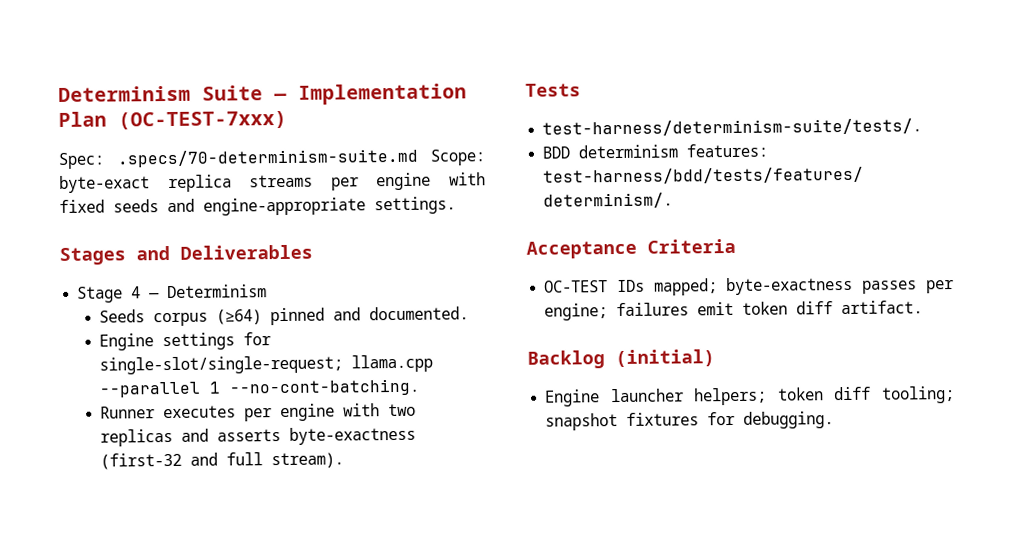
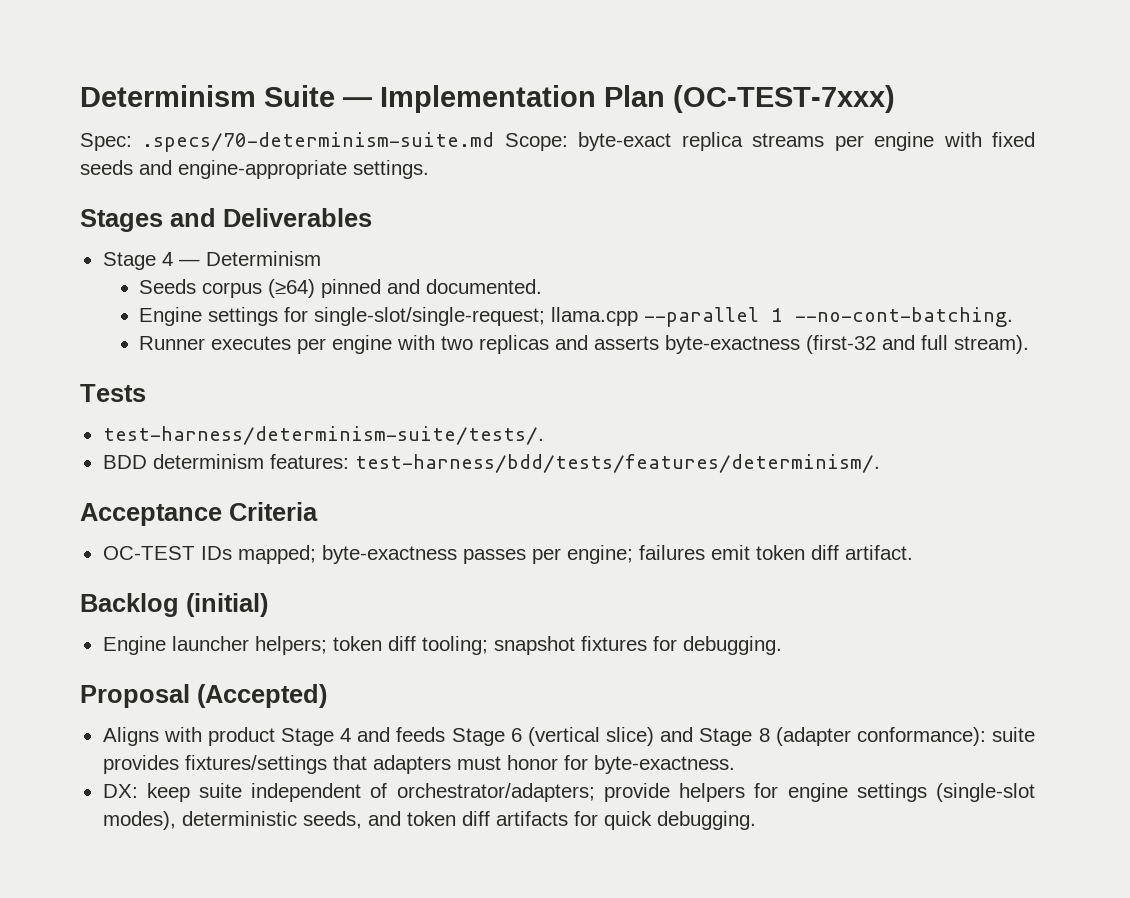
(835, 420) none -> [80,684,327,708] [102,727,1036,746] [102,755,735,774] [102,783,1036,802] [102,811,756,830] // Proposal (Accepted) // Aligns with product Stage 4 and feeds Stage 6 (vertical slice) and Stage 8 (adapter conformance): suite provides fixtures/settings that adapters must honor for byte-exactness. // DX: keep suite independent of orchestrator/adapters; provide helpers for engine settings (single-slot modes), deterministic seeds, and token diff artifacts for quick debugging.

